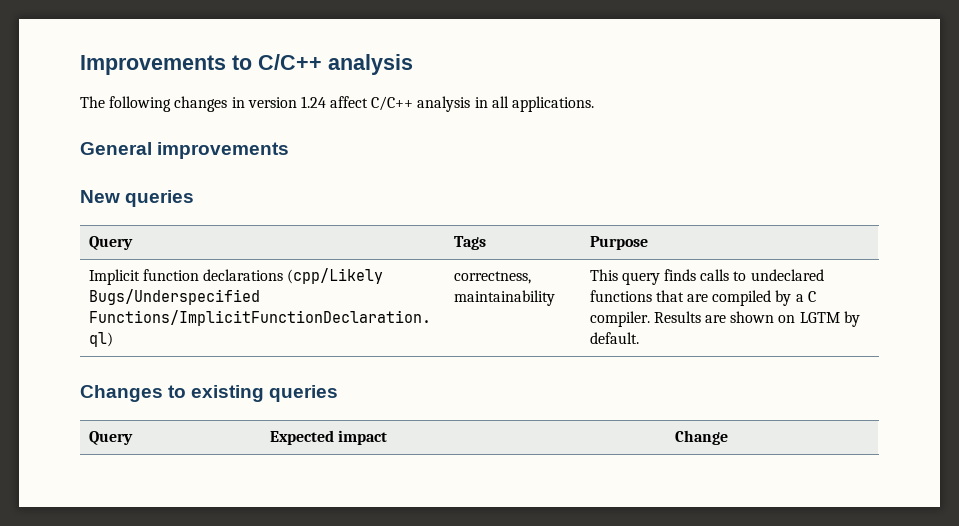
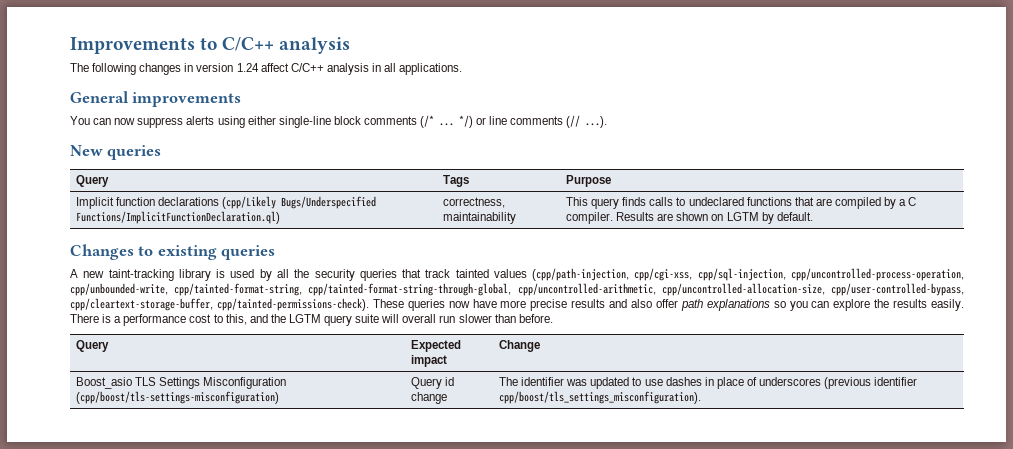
(290, 150) none -> [70,115,608,128] // You can now suppress alerts using either single-line block comments (/* ... */) or line comments (// ...).
[88,431,133,445] [269,430,387,445] [674,430,728,445] // Query | Expected impact | Change -> [70,268,965,281] [70,283,964,296] [70,298,964,311] [70,314,553,326] [76,340,110,352] [411,340,462,352] [411,355,448,367] [499,340,541,352] [76,377,287,389] [76,391,280,404] [411,377,455,389] [411,392,448,404] [499,377,918,389] [499,391,702,404] // A new taint-tracking library is used by all the security queries that track tainted values (cpp/path-injection, cpp/cgi-xss, cpp/sql-injection, cpp/uncontrolled-process-operation, cpp/unbounded-write, cpp/tainted-format-string, cpp/tainted-format-string-through-global, cpp/uncontrolled-arithmetic, cpp/uncontrolled-allocation-size, cpp/user-controlled-bypass, cpp/cleartext-storage-buffer, cpp/tainted-permissions-check). These queries now have more precise results and also offer path explanations so you can explore the results easily. There is a performance cost to this, and the LGTM query suite will overall run slower than before. // Query | Expected impact | Change // Boost_asio TLS Settings Misconfiguration (cpp/boost/tls-settings-misconfiguration) | Query id change | The identifier was updated to use dashes in place of underscores (previous identifier cpp/boost/tls_settings_misconfiguration).

